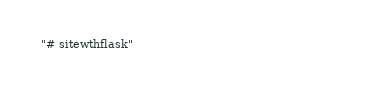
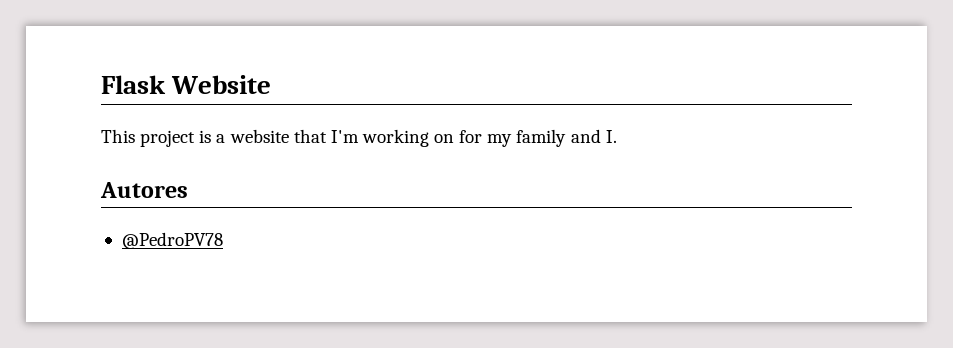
[41,39,133,48] "# sitewthflask" -> [101,75,272,94] [101,129,617,147] [100,182,188,198] [121,232,223,249] Flask Website // This project is a website that I'm working on for my family and I. // Autores // @PedroPV78

